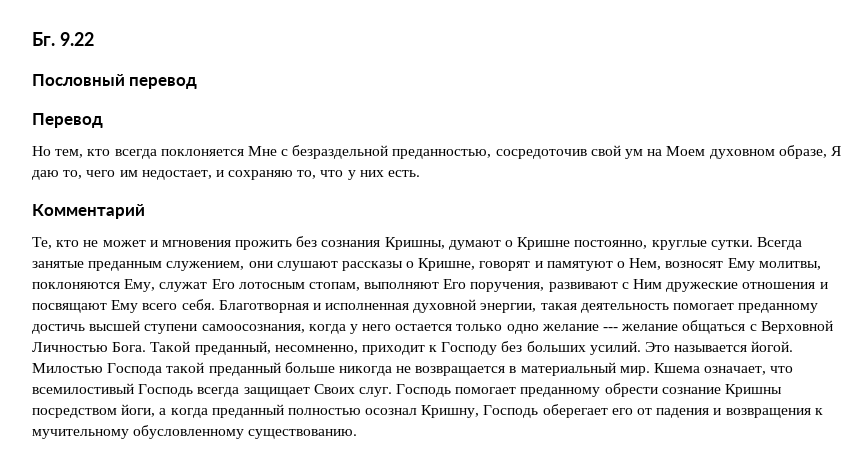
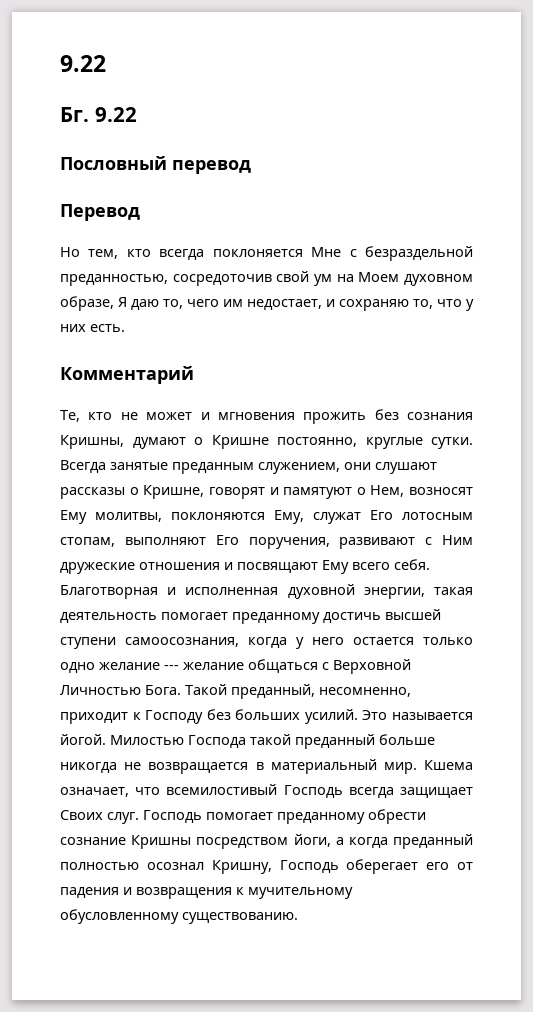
(32, 39) none -> [60,55,106,72] 9.22 //

